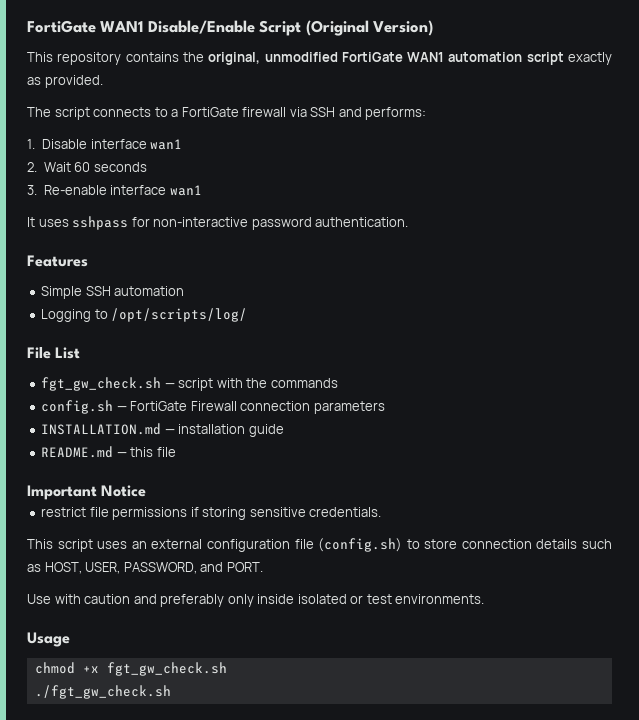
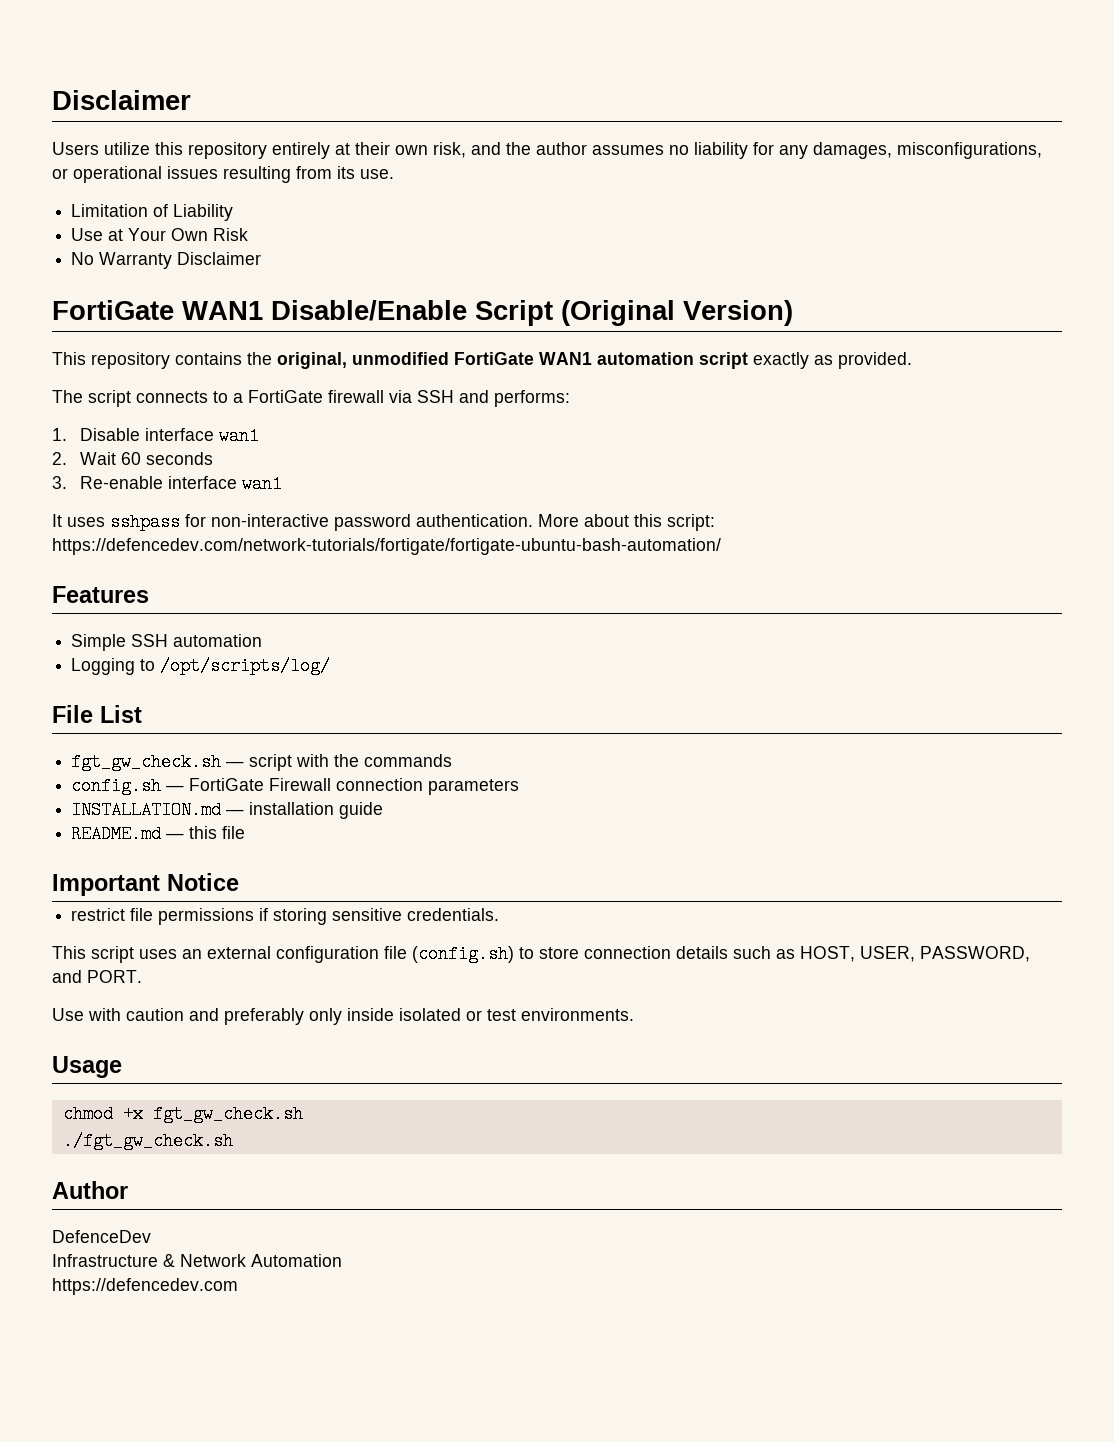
(27, 26) none -> [52,90,191,110] [52,142,1042,159] [52,166,394,183] [71,204,234,221] [71,228,249,241] [71,252,262,269] Disclaimer // Users utilize this repository entirely at their own risk, and the author assumes no liability for any damages, misconfigurations, or operational issues resulting from its use. // Limitation of Liability // Use at Your Own Risk // No Warranty Disclaimer //
(409, 222) none -> [538,514,715,531] [52,538,721,555] More about this script: https://defencedev.com/network-tutorials/fortigate/fortigate-ubuntu-bash-automation/
(171, 692) none -> [52,1181,128,1199] [52,1230,151,1243] [52,1254,342,1267] [52,1278,238,1295] // Author // DefenceDev // Infrastructure & Network Automation // https://defencedev.com

